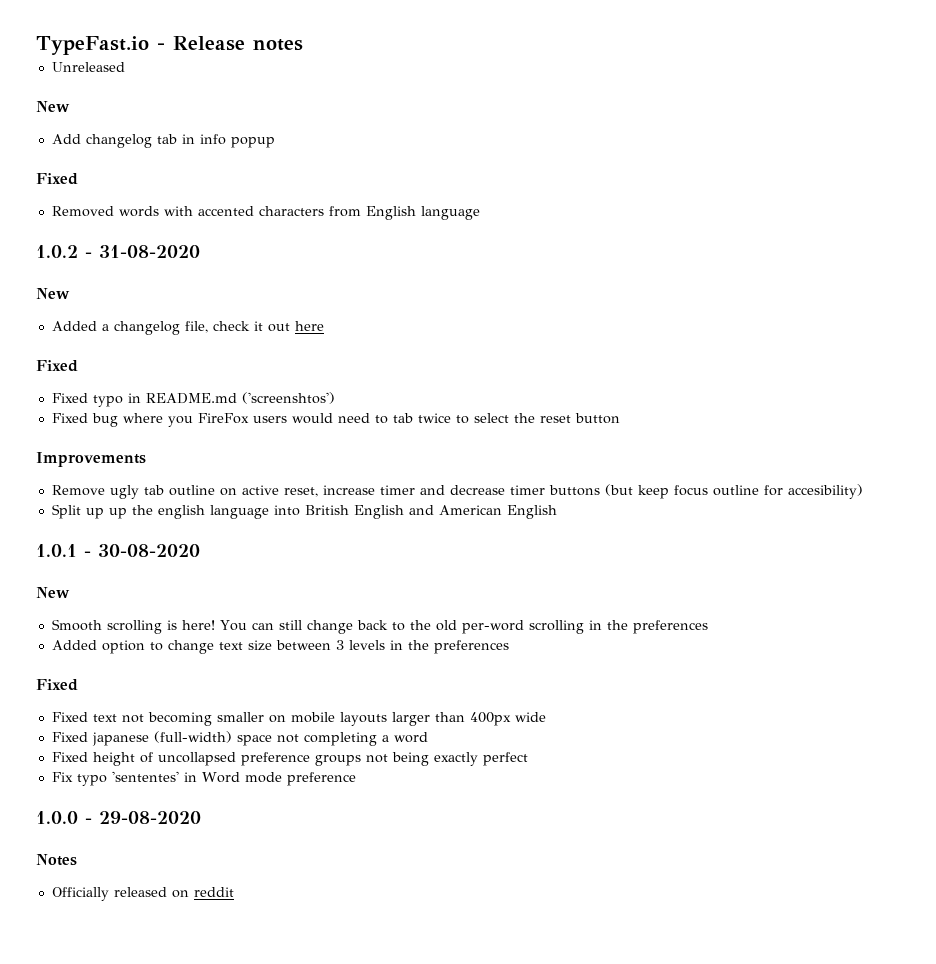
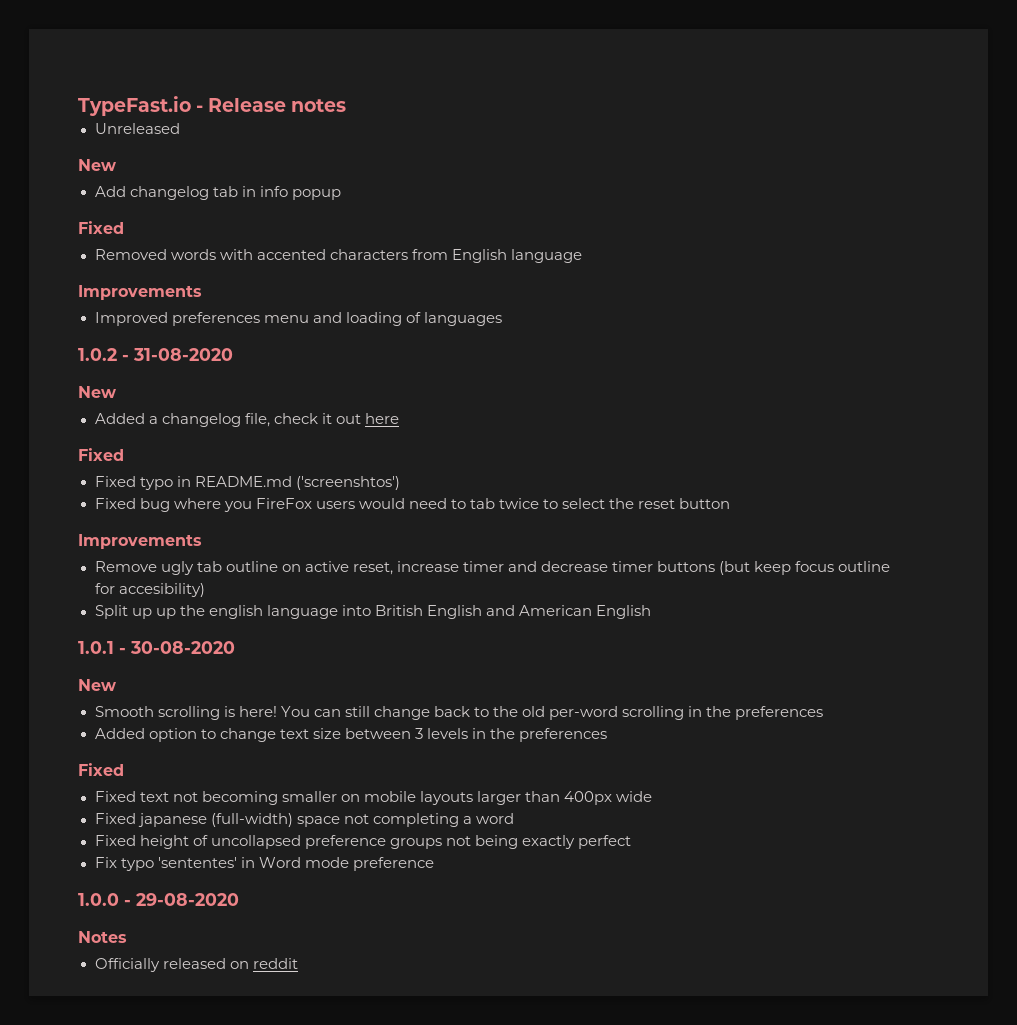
(480, 213) none -> [78,285,202,300] [94,312,502,326] // Improvements // Improved preferences menu and loading of languages

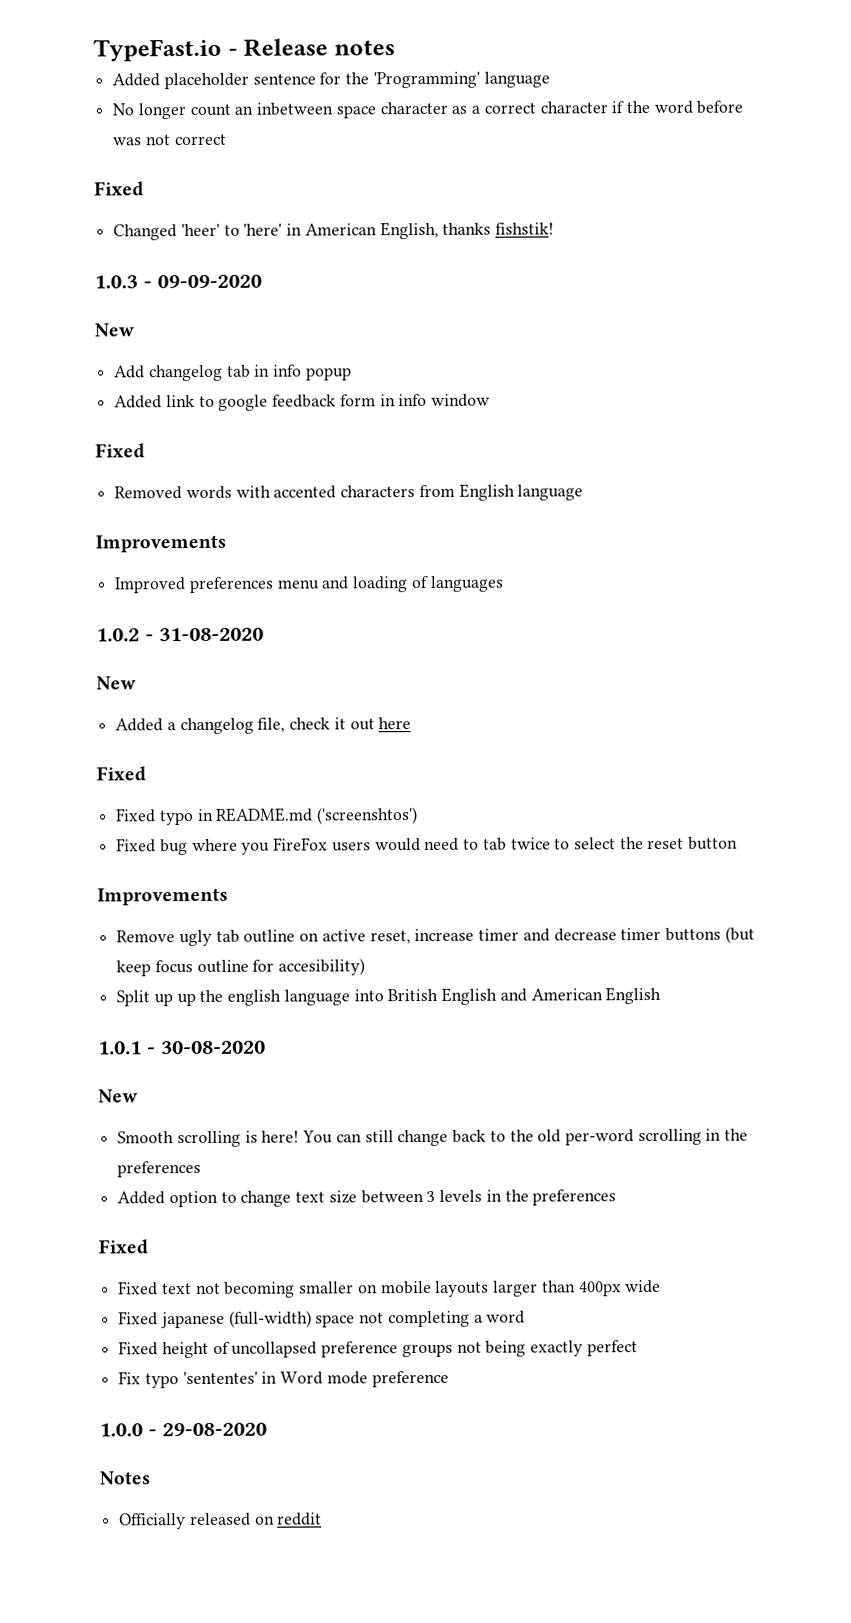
[94,123,180,134] Unreleased -> [112,71,550,90] [112,100,744,120] [113,133,227,146] [94,181,144,197] [113,221,555,241] [94,274,262,289] Added placeholder sentence for the 'Programming' language // No longer count an inbetween space character as a correct character if the word before was not correct // Fixed // Changed 'heer' to 'here' in American English, thanks fishstik! // 1.0.3 - 09-09-2020
(341, 194) none -> [114,393,491,411] // Added link to google feedback form in info window

